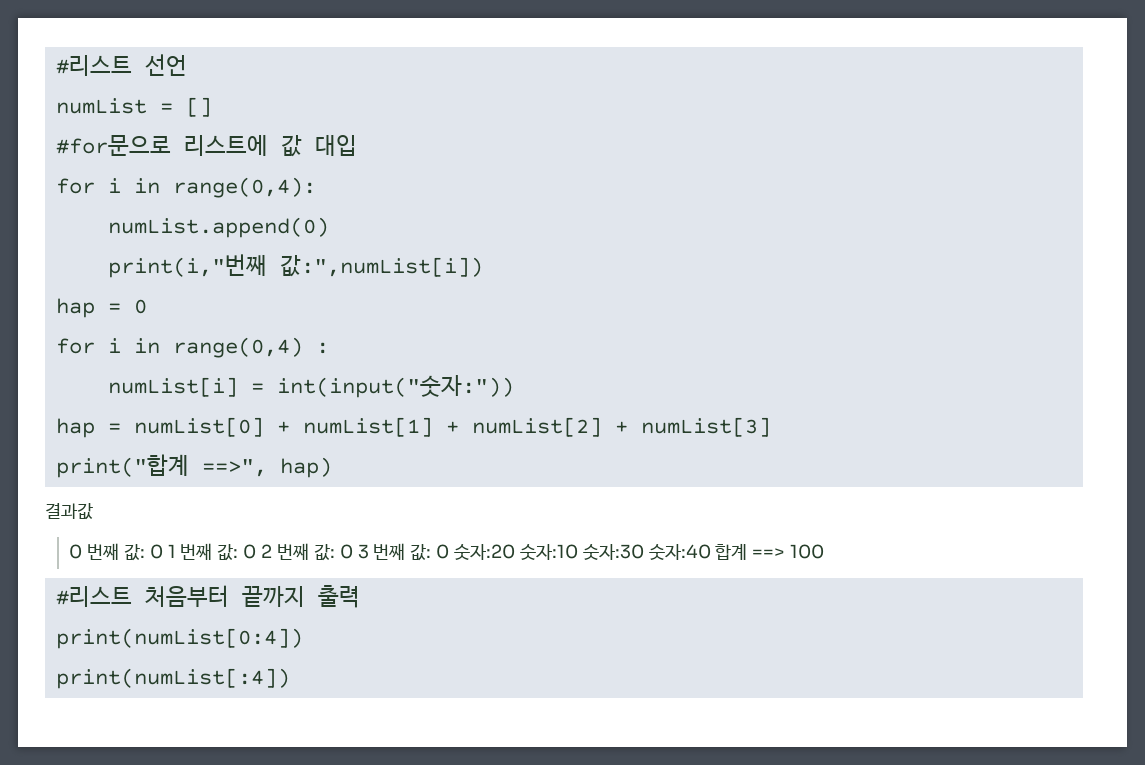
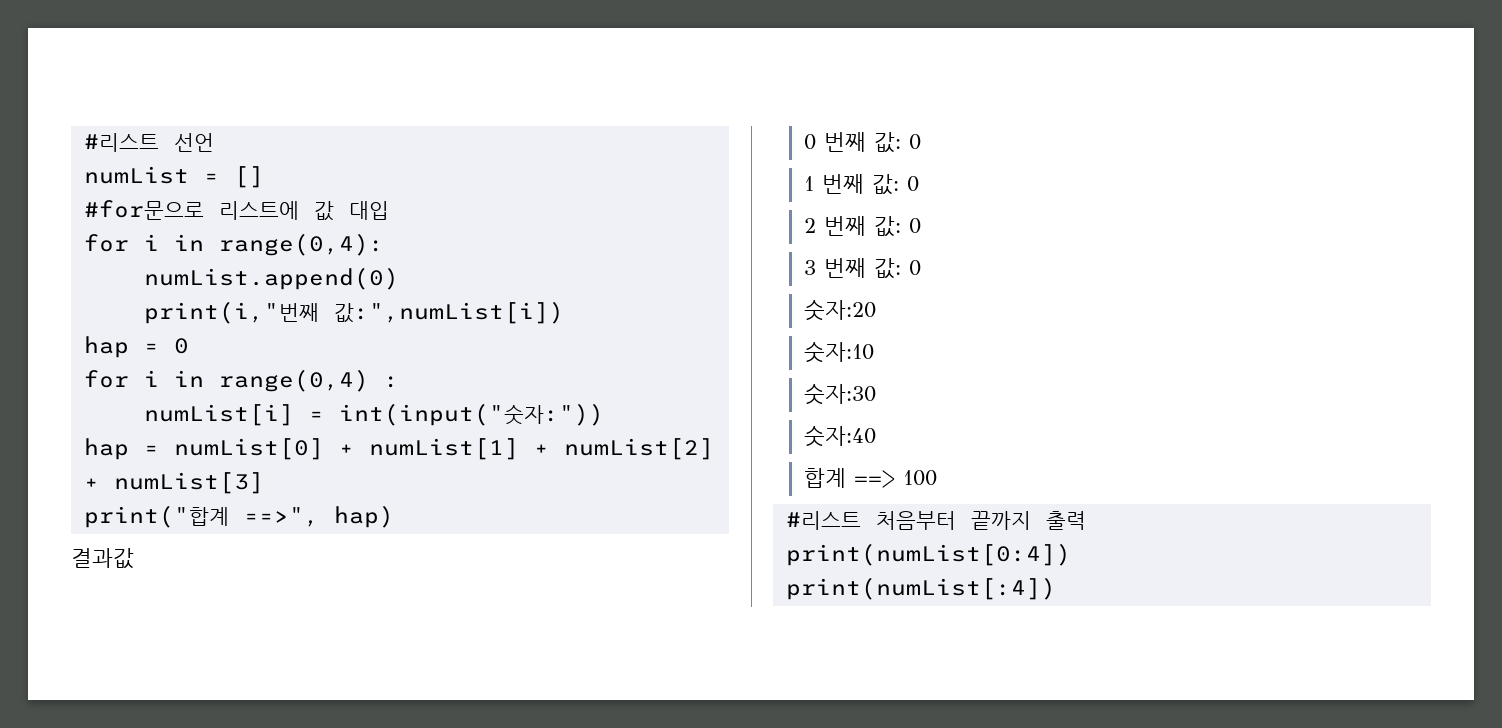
(163, 551) none -> (921, 142) //
(257, 551) none -> (919, 184) //
(353, 551) none -> (921, 226) //
(450, 551) none -> (921, 268) //
(515, 552) none -> (876, 310) //
(578, 552) none -> (874, 352) //
(644, 552) none -> (876, 394) //
(711, 552) none -> (876, 436) //

